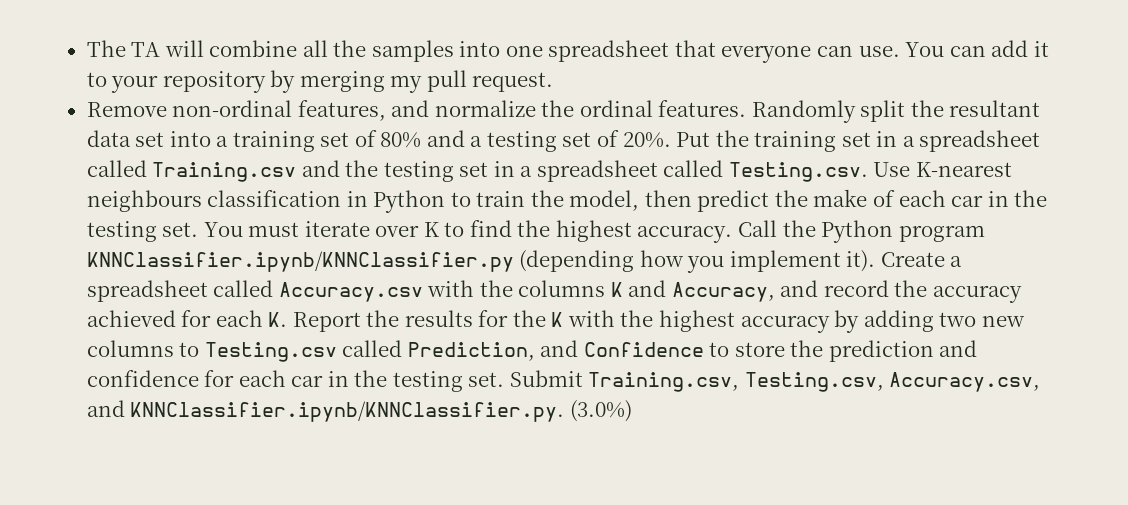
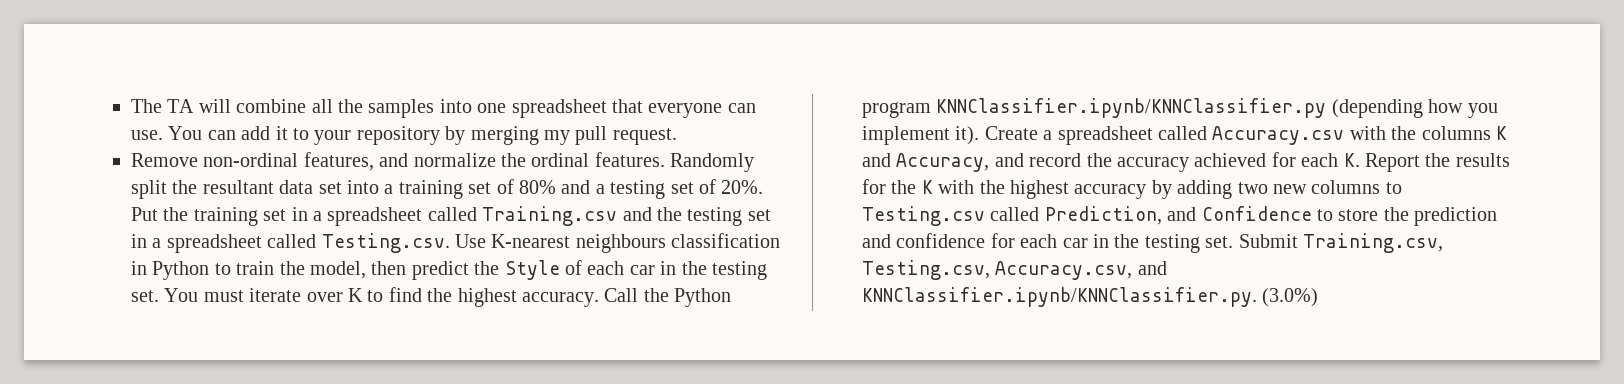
[813,189,868,207] make -> [504,260,560,280] Style

